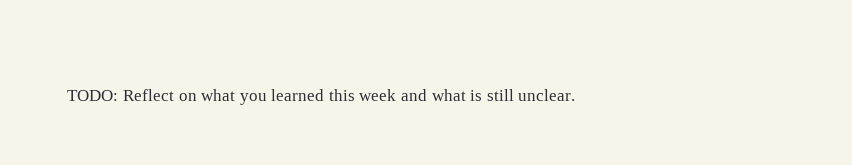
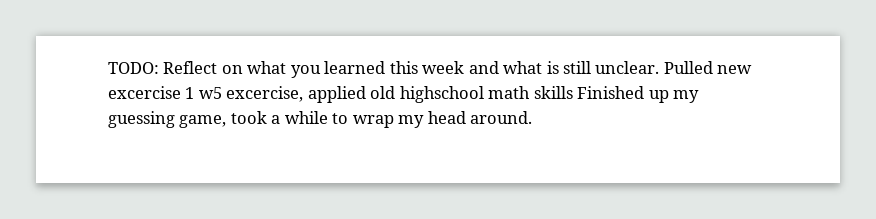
(576, 95) none -> [663,61,753,74] [108,86,700,103] [108,111,533,128] Pulled new excercise 1 w5 excercise, applied old highschool math skills Finished up my guessing game, took a while to wrap my head around.

